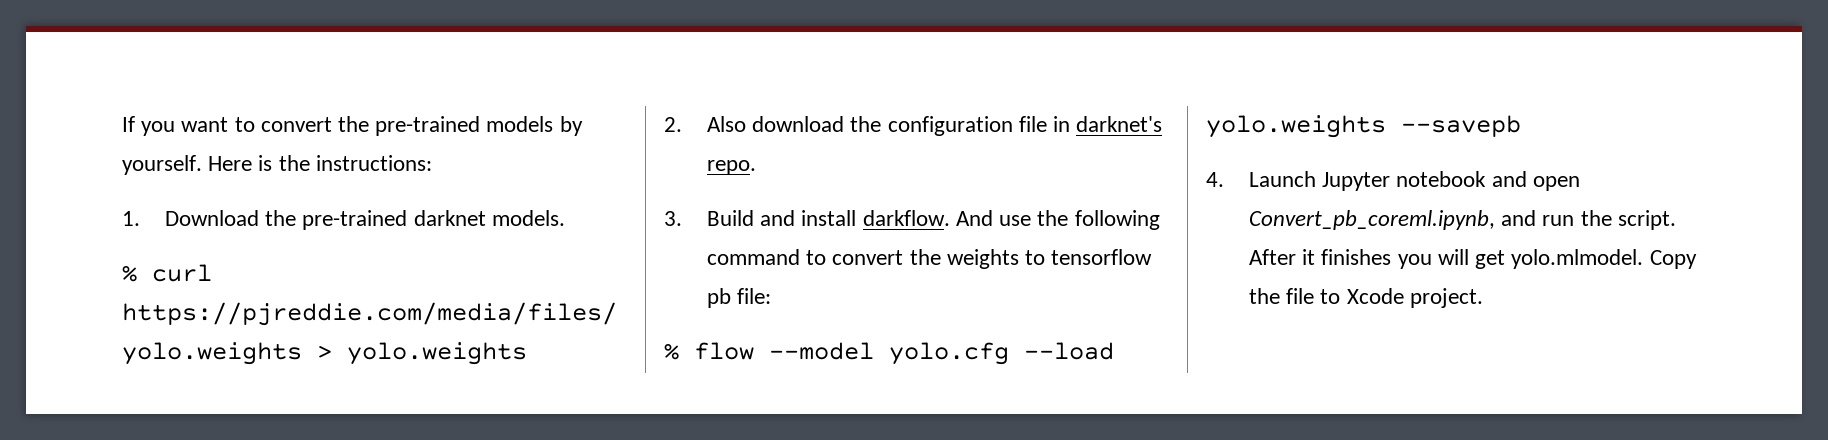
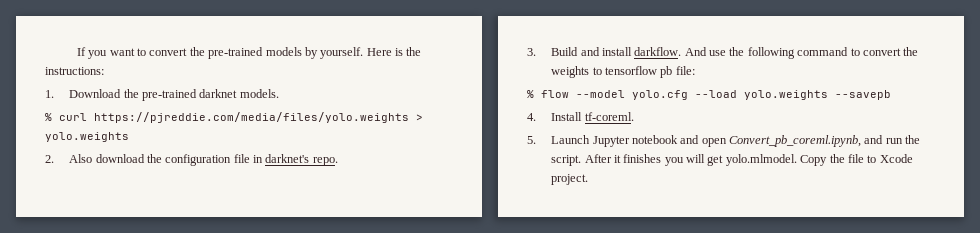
(1224, 179) none -> [551,112,634,121] [527,136,536,144] Install tf-coreml. // 5.

